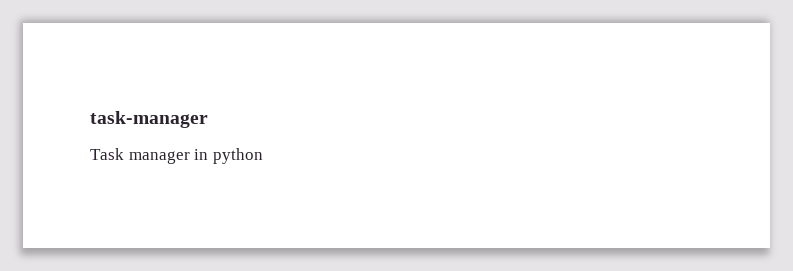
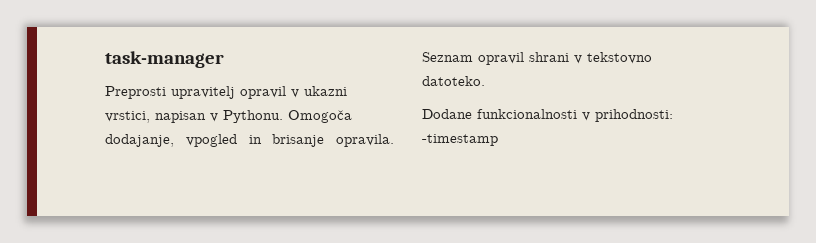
[90,148,263,164] Task manager in python -> [105,86,347,99] [105,110,352,123] [105,134,394,147] [422,52,652,65] [422,76,485,86] [422,109,673,122] [422,134,498,146] Preprosti upravitelj opravil v ukazni vrstici, napisan v Pythonu. Omogoča dodajanje, vpogled in brisanje opravila. Seznam opravil shrani v tekstovno datoteko. // Dodane funkcionalnosti v prihodnosti: -timestamp

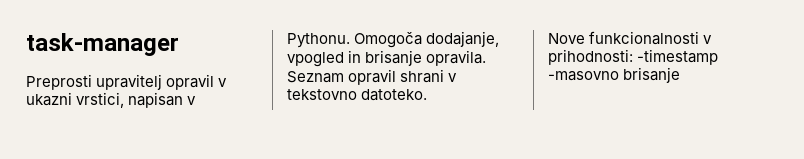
[422,109,472,119] Dodane -> [548,33,585,44] Nove
(498, 140) none -> [548,67,681,83] -masovno brisanje

